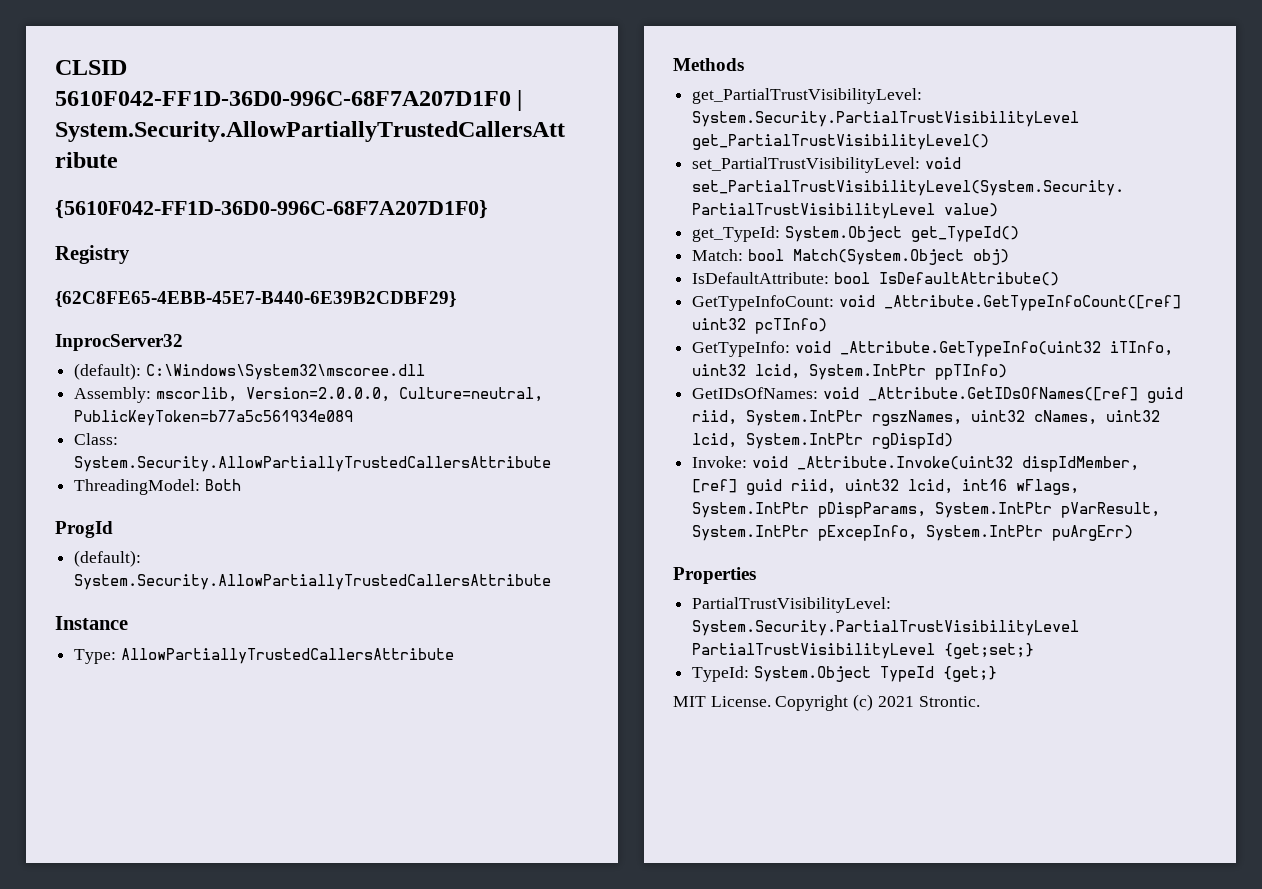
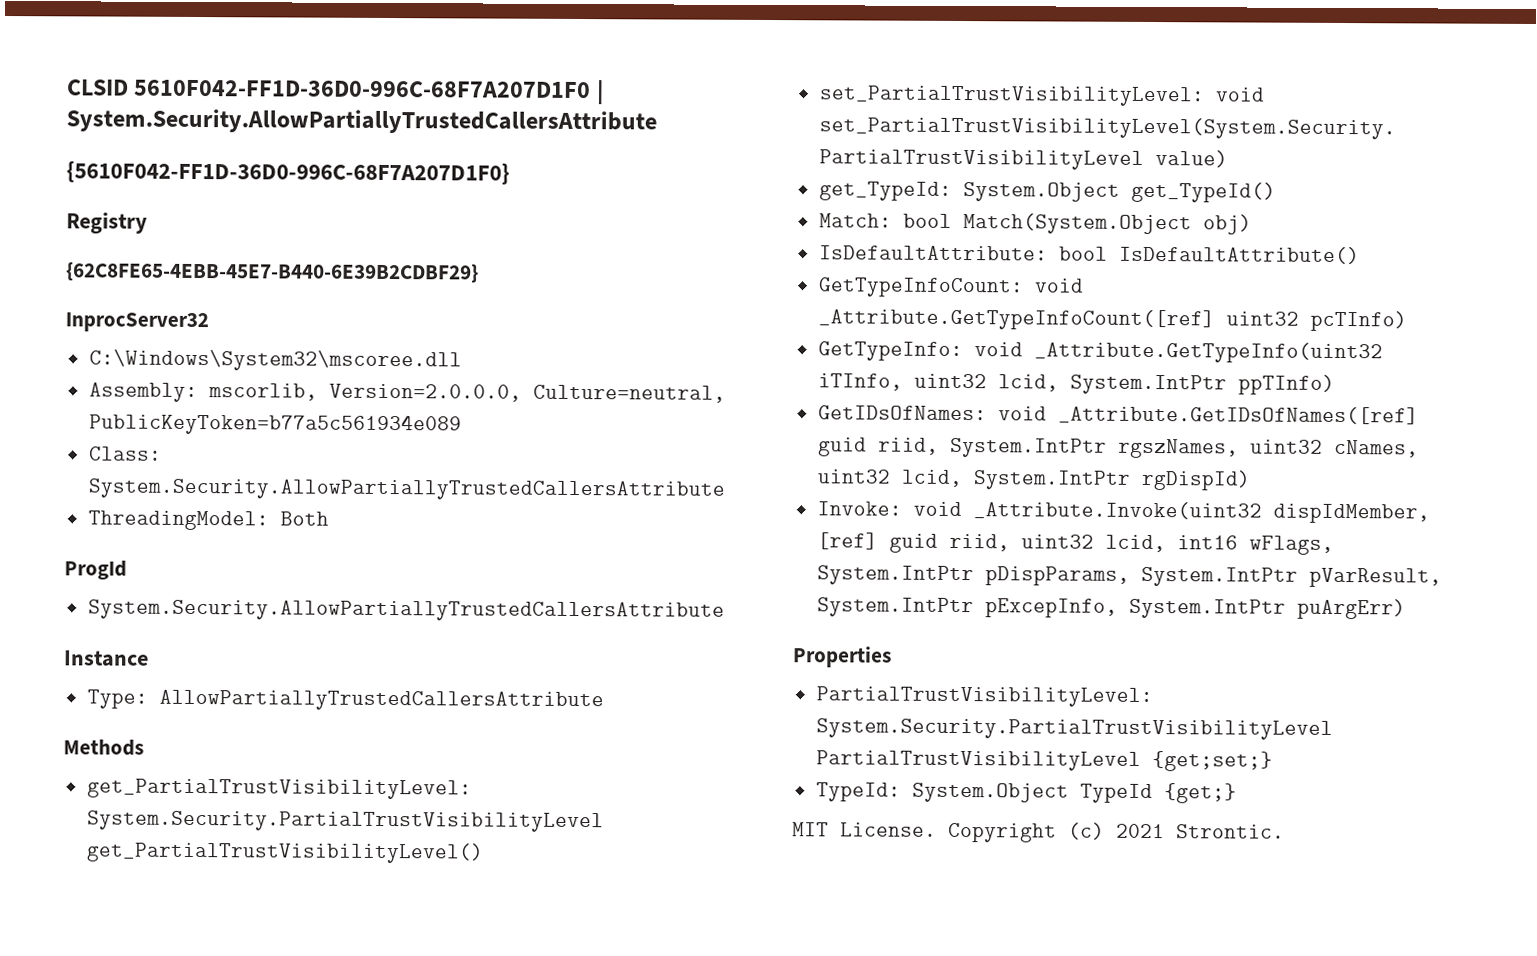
[74,363,142,380] (default): -> (209, 322) none
[74,550,142,567] (default): -> (127, 570) none

